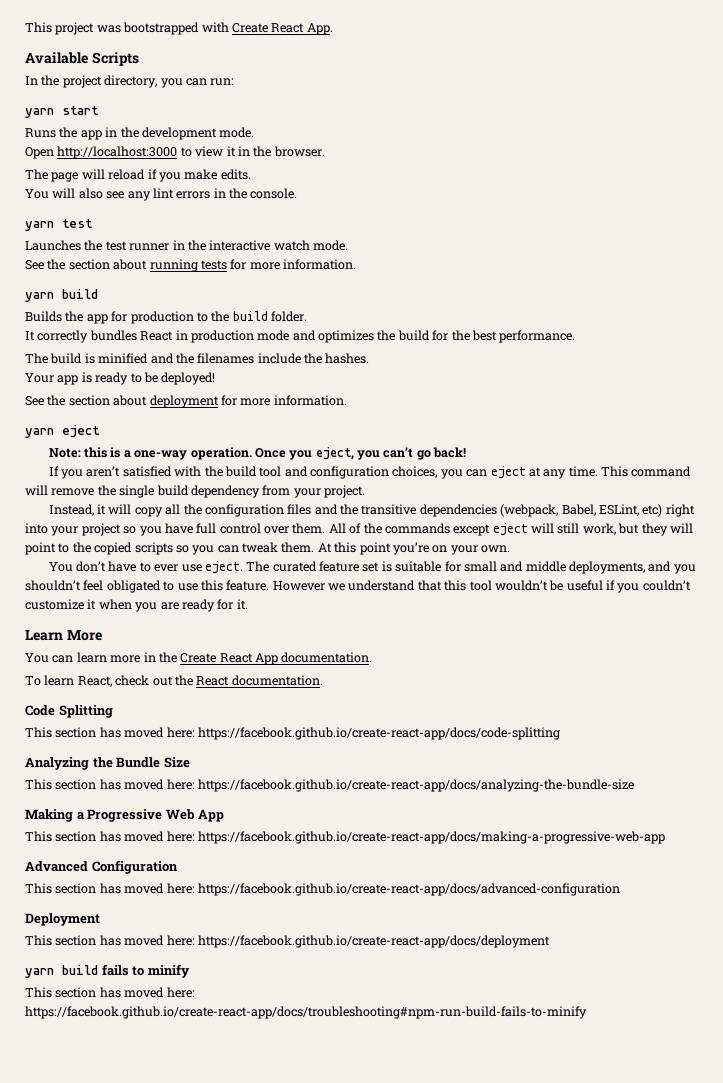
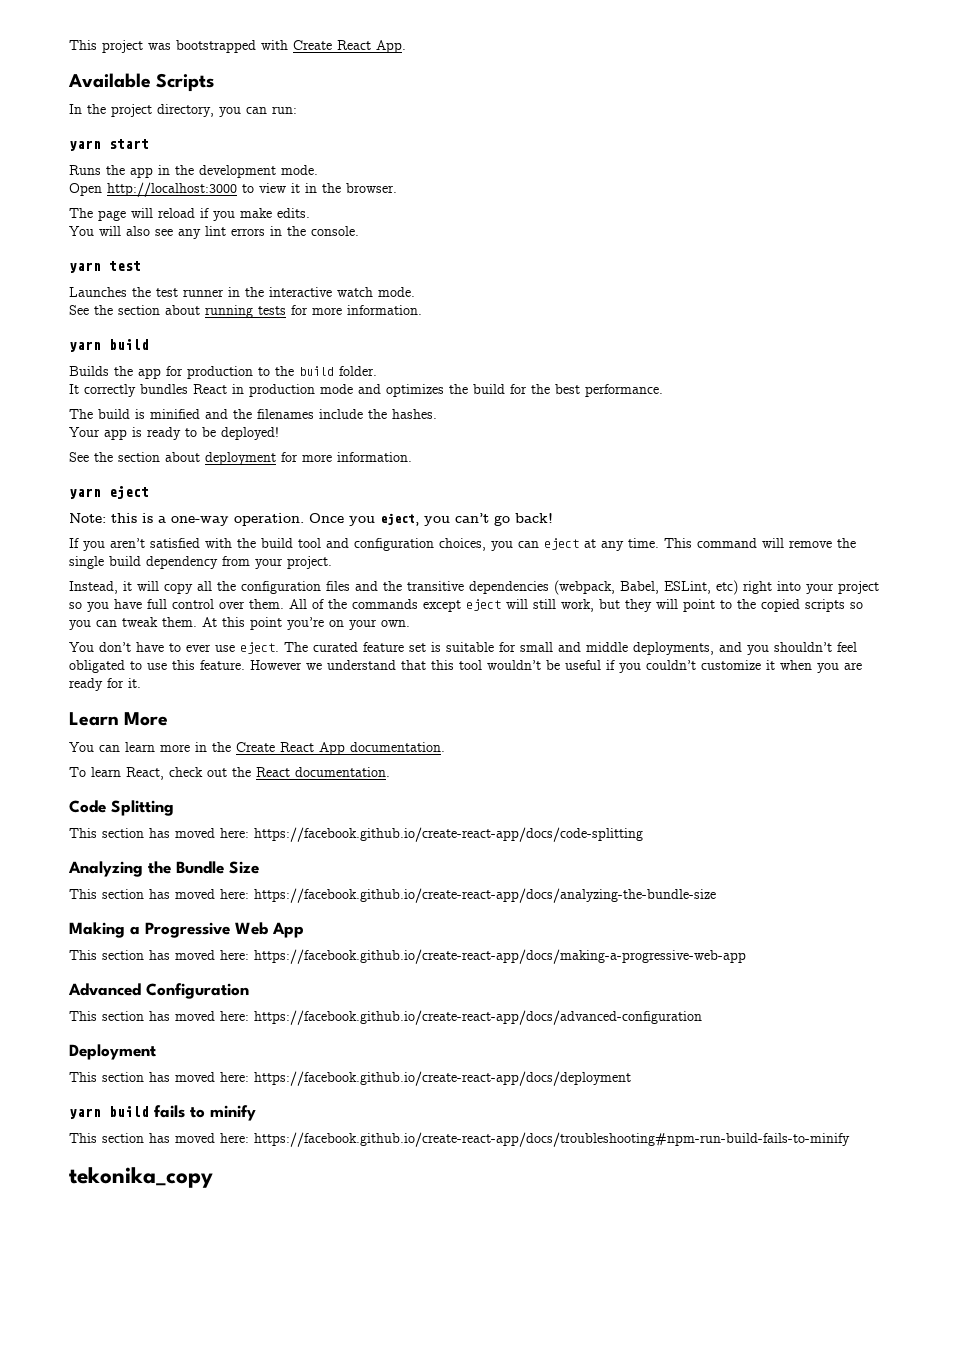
(587, 1012) none -> [69,1167,213,1188] // tekonika_copy

